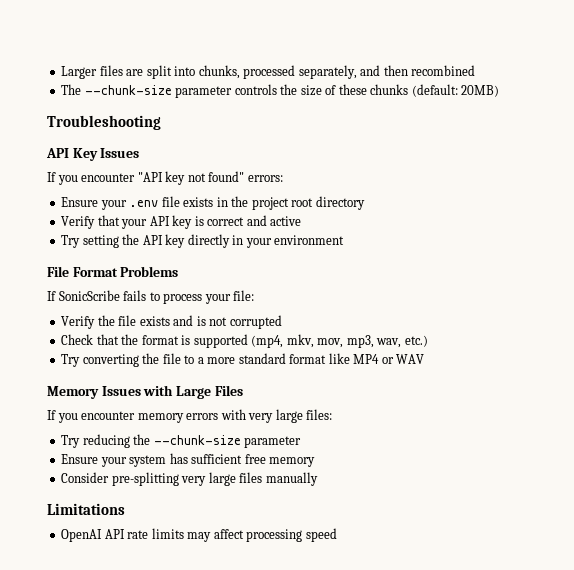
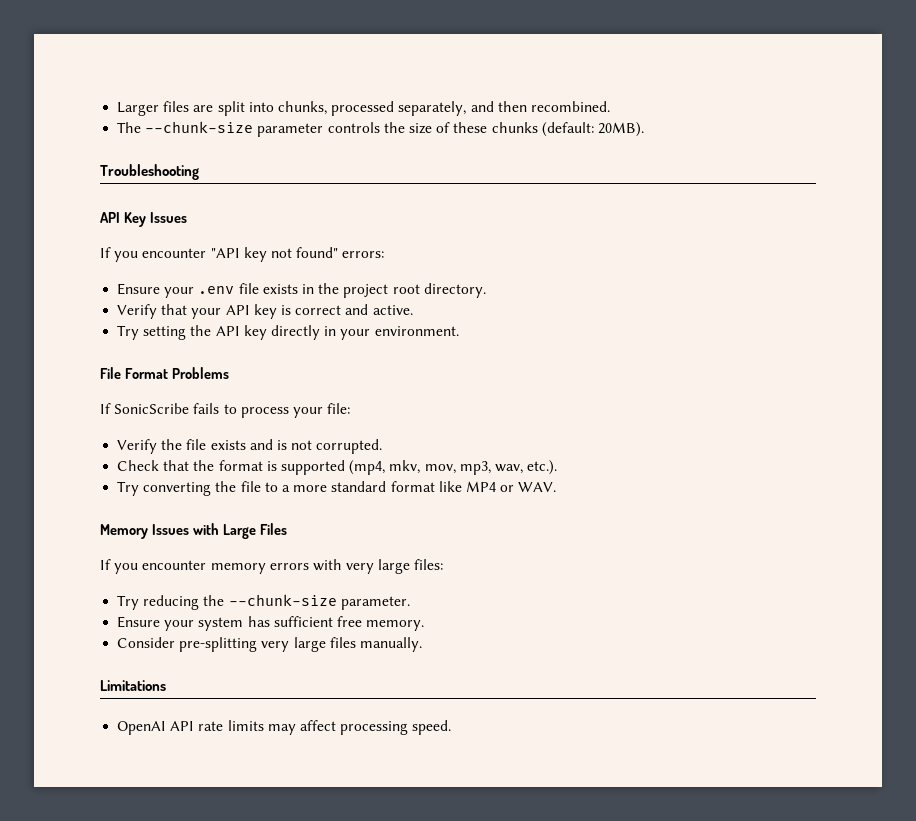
[411,65,476,76] recombined -> [530,101,610,112] recombined.
[461,85,500,97] 20MB) -> [597,122,644,137] 20MB).
[315,196,365,210] directory -> [423,283,486,298] directory.
[270,216,302,226] active -> [372,305,413,315] active.
[274,235,345,245] environment -> [374,326,459,336] environment.
[229,315,282,329] corrupted -> [316,439,383,454] corrupted.
[404,335,428,347] etc.) -> [527,460,558,475] etc.).
[396,354,425,364] WAV -> [518,482,557,492] WAV.
[244,436,302,448] parameter -> [340,596,410,610] parameter.
[269,457,316,467] memory -> [366,620,425,631] memory.
[265,472,318,486] manually -> [359,637,422,652] manually.
[305,528,337,542] speed -> [412,720,452,735] speed.

